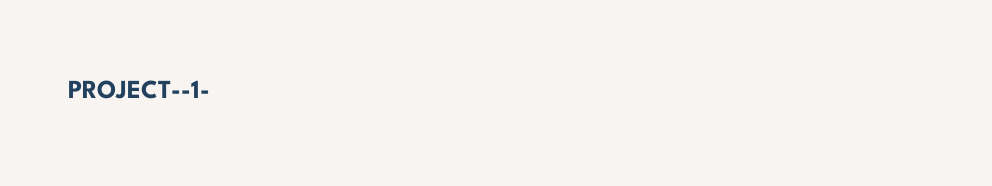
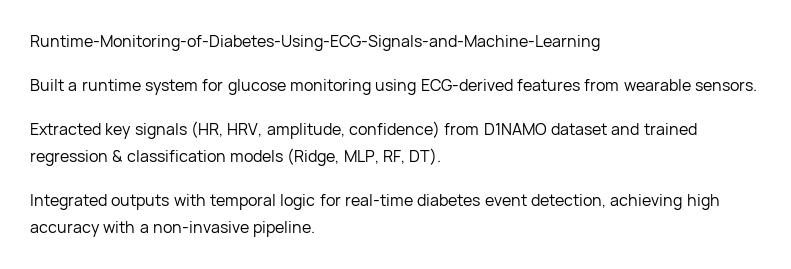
[68,80,210,99] PROJECT--1- -> [30,35,600,51] [30,79,757,95] [30,121,697,139] [30,148,442,166] [30,194,720,210] [30,221,316,237] Runtime-Monitoring-of-Diabetes-Using-ECG-Signals-and-Machine-Learning // Built a runtime system for glucose monitoring using ECG-derived features from wearable sensors. // Extracted key signals (HR, HRV, amplitude, confidence) from D1NAMO dataset and trained regression & classification models (Ridge, MLP, RF, DT). // Integrated outputs with temporal logic for real-time diabetes event detection, achieving high accuracy with a non-invasive pipeline.

